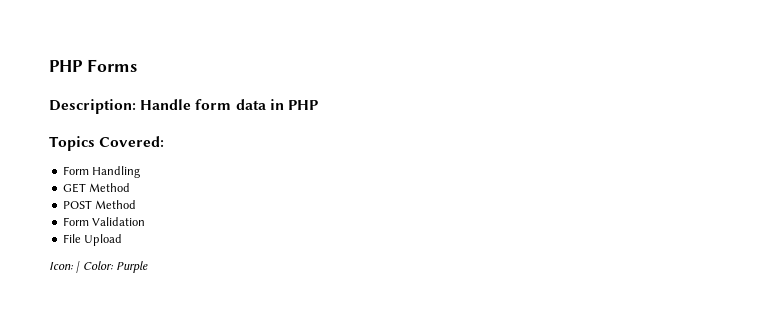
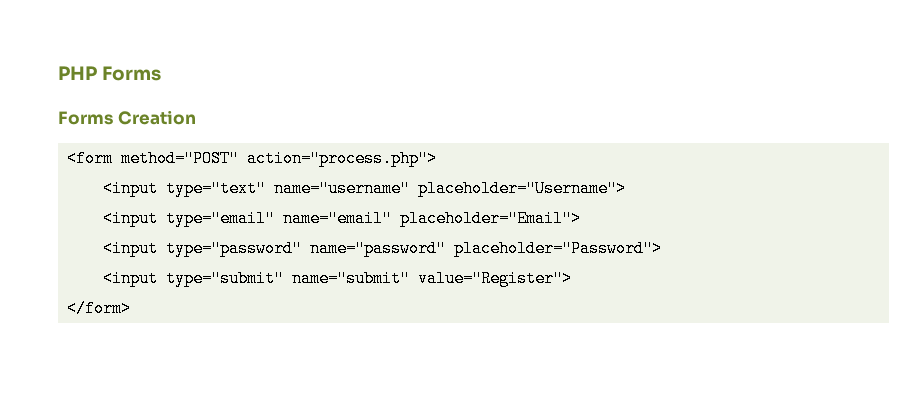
[49,99,318,114] [49,136,165,151] [62,166,141,178] [62,183,131,193] [62,200,137,209] [62,217,146,226] [62,234,123,246] [49,261,149,273] Description: Handle form data in PHP // Topics Covered: // Form Handling // GET Method // POST Method // Form Validation // File Upload // Icon: | Color: Purple -> [58,110,196,125] [66,150,437,167] [102,180,626,197] [102,210,581,227] [102,240,662,257] [102,270,572,287] [66,300,131,317] Forms Creation // <form method="POST" action="process.php"> // <input type="text" name="username" placeholder="Username"> // <input type="email" name="email" placeholder="Email"> // <input type="password" name="password" placeholder="Password"> // <input type="submit" name="submit" value="Register"> // </form>

